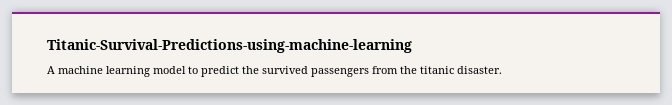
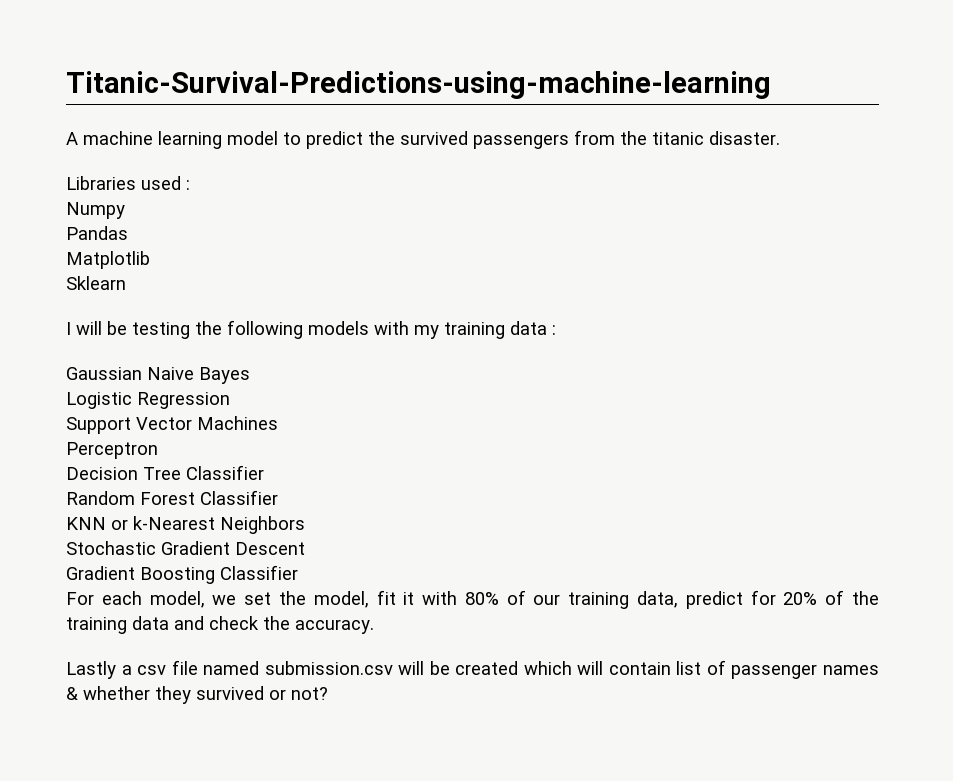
(502, 70) none -> [66,176,190,190] [66,202,125,219] [66,226,128,240] [66,251,150,269] [66,276,126,290] [66,320,556,339] [66,367,250,384] [66,392,230,409] [66,416,278,434] [66,442,158,459] [66,465,264,480] [66,490,278,505] [66,516,305,534] [66,541,305,555] [66,565,298,584] [66,590,879,609] [66,616,374,634] [66,660,879,679] [66,686,328,704] // Libraries used : // Numpy // Pandas // Matplotlib // Sklearn // I will be testing the following models with my training data : // Gaussian Naive Bayes // Logistic Regression // Support Vector Machines // Perceptron // Decision Tree Classifier // Random Forest Classifier // KNN or k-Nearest Neighbors // Stochastic Gradient Descent // Gradient Boosting Classifier // For each model, we set the model, fit it with 80% of our training data, predict for 20% of the training data and check the accuracy. // Lastly a csv file named submission.csv will be created which will contain list of passenger names & whether they survived or not?

